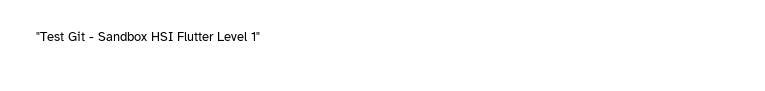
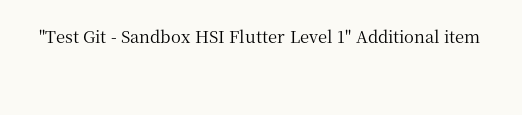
(260, 36) none -> [355,29,481,43] Additional item

